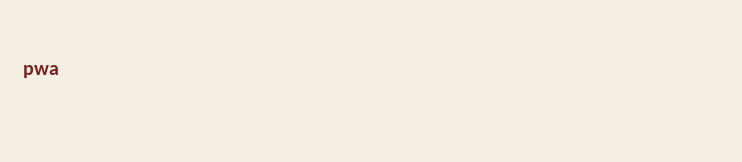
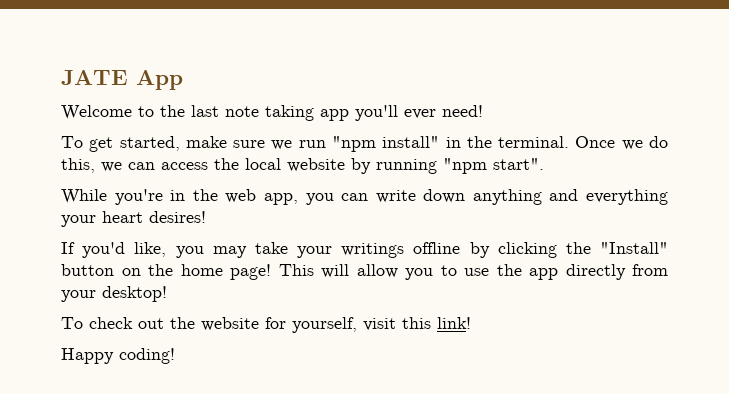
[23,65,59,78] pwa -> [61,70,183,90] [61,105,483,121] [61,136,668,152] [61,158,544,174] [61,189,668,205] [61,211,206,227] [61,242,669,258] [61,264,668,280] [61,286,167,302] [61,317,471,333] [61,348,175,364] JATE App // Welcome to the last note taking app you'll ever need! // To get started, make sure we run "npm install" in the terminal. Once we do this, we can access the local website by running "npm start". // While you're in the web app, you can write down anything and everything your heart desires! // If you'd like, you may take your writings offline by clicking the "Install" button on the home page! This will allow you to use the app directly from your desktop! // To check out the website for yourself, visit this link! // Happy coding!

